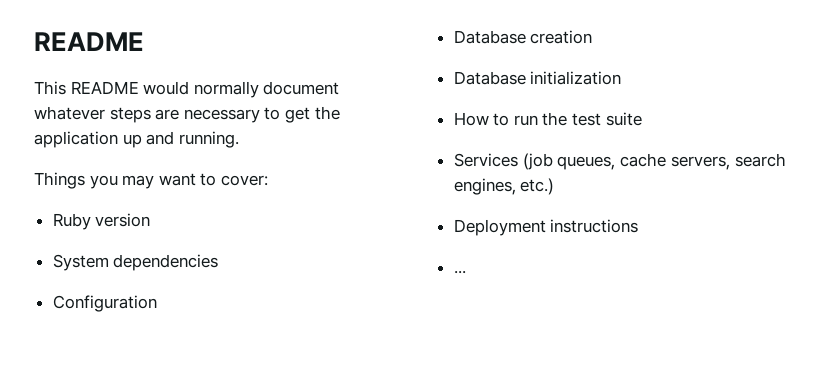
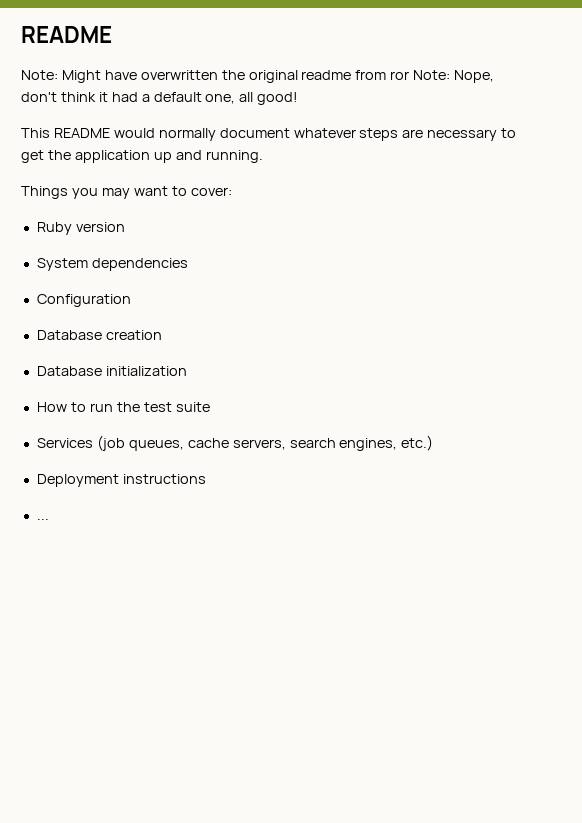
[34,32,144,51] README -> [21,26,112,43] [21,70,495,83] [21,92,299,105] README // Note: Might have overwritten the original readme from ror Note: Nope, don't think it had a default one, all good!

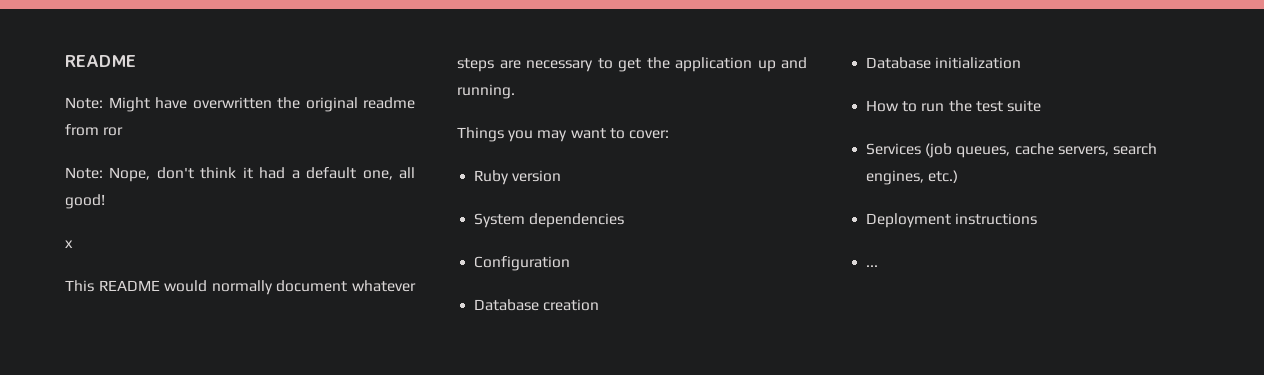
(410, 75) none -> (124, 131) //
(299, 98) none -> [65,240,73,248] // x

